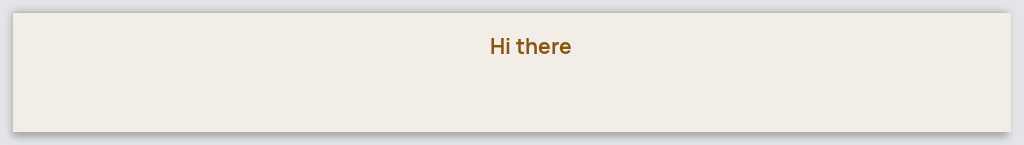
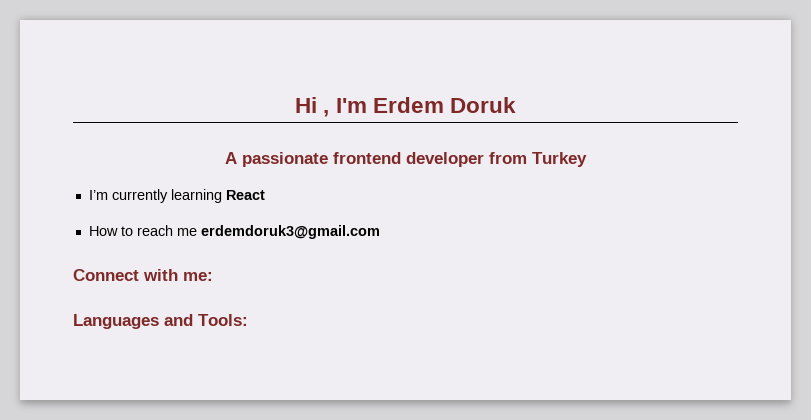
[516,38,573,54] there -> [323,97,516,117] [225,152,587,167] [88,189,265,203] [88,225,380,239] [73,269,213,281] [73,314,248,329] , I'm Erdem Doruk // A passionate frontend developer from Turkey // I’m currently learning React // How to reach me erdemdoruk3@gmail.com // Connect with me: // Languages and Tools:

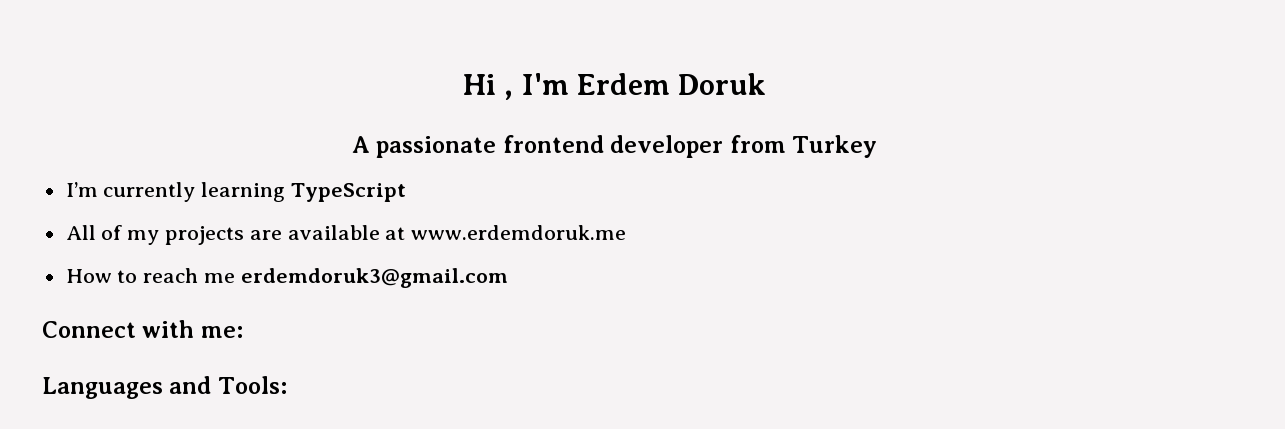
[225,190,265,200] React -> [291,183,407,202] [65,225,627,245] TypeScript // All of my projects are available at www.erdemdoruk.me

